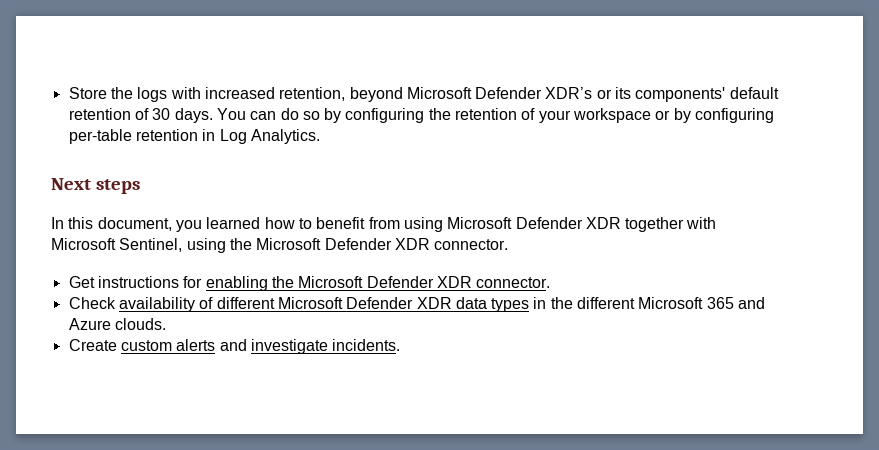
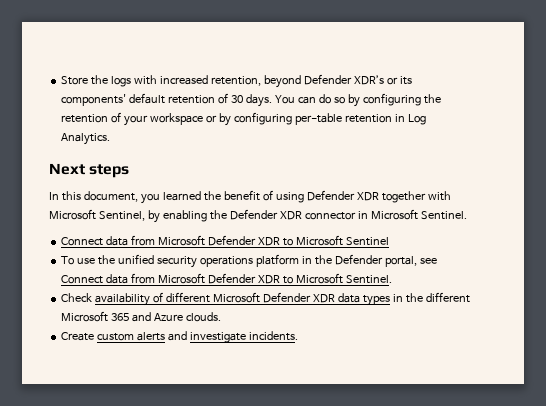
[406,87,472,99] Microsoft -> (301, 81) none
[264,217,513,232] how to benefit from using Microsoft -> [203,190,304,203] the benefit of using
[186,238,509,253] [68,276,551,291] using the Microsoft Defender XDR connector. // Get instructions for enabling the Microsoft Defender XDR connector. -> [147,209,467,223] [61,235,389,246] [61,254,437,268] [61,273,392,284] by enabling the Defender XDR connector in Microsoft Sentinel. // Connect data from Microsoft Defender XDR to Microsoft Sentinel // To use the unified security operations platform in the Defender portal, see Connect data from Microsoft Defender XDR to Microsoft Sentinel.

